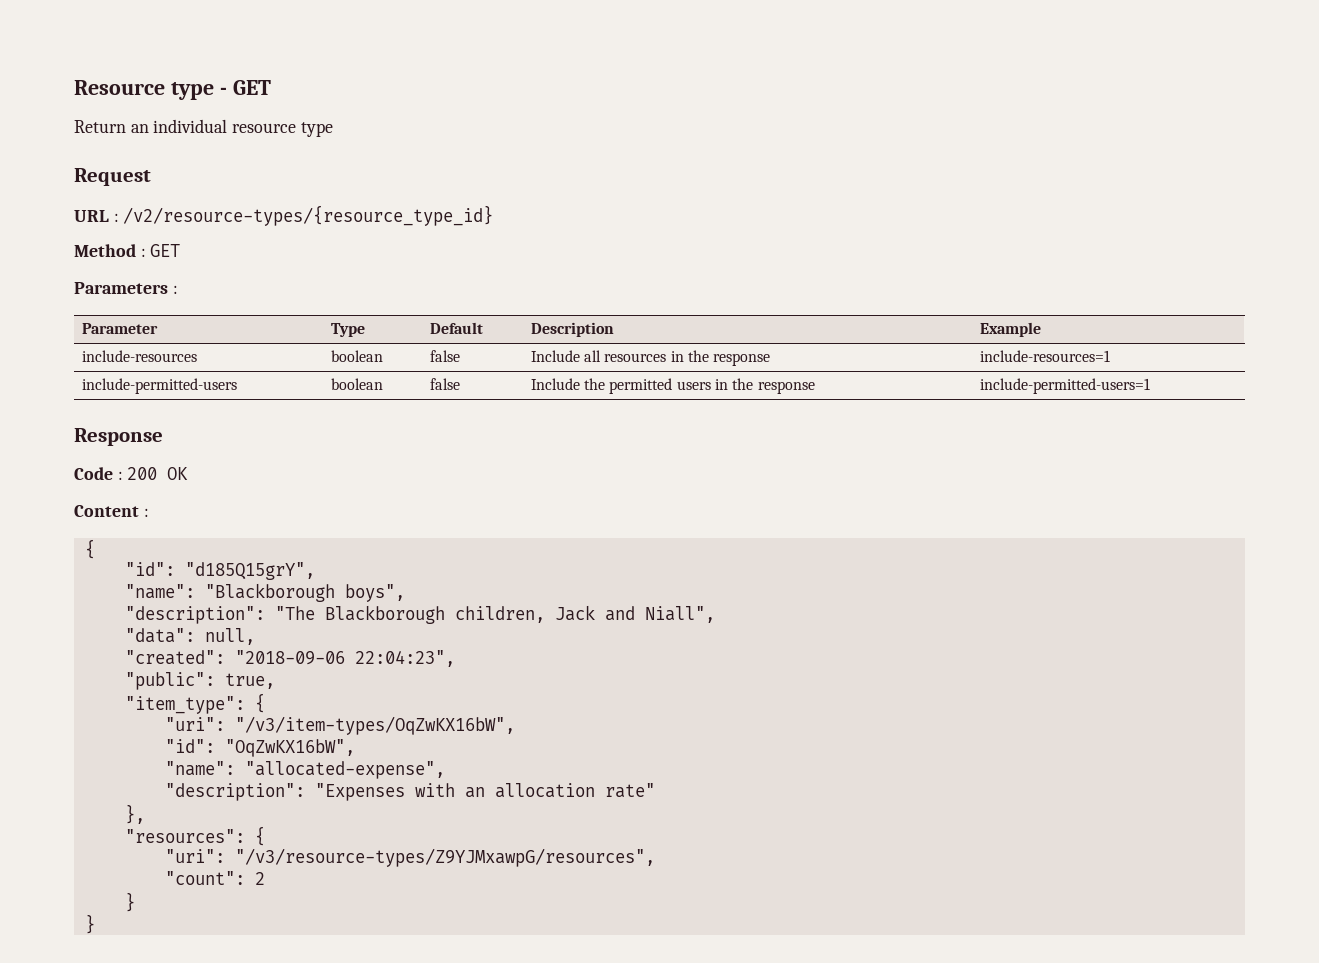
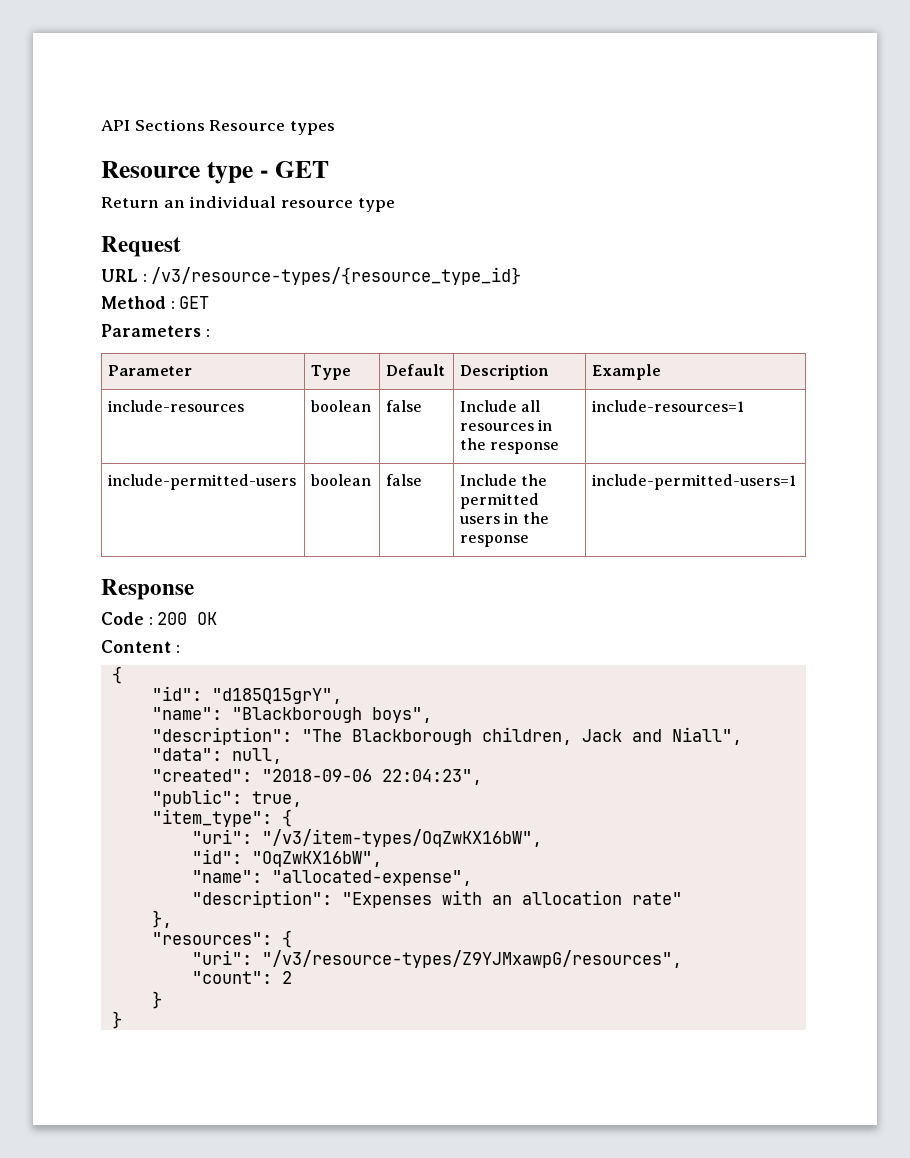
(74, 87) none -> [101,119,336,135] API Sections Resource types //
[123,205,494,226] /v2/resource-types/{resource_type_id} -> [151,267,522,285] /v3/resource-types/{resource_type_id}

